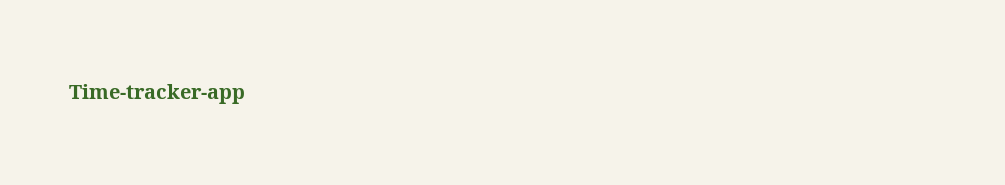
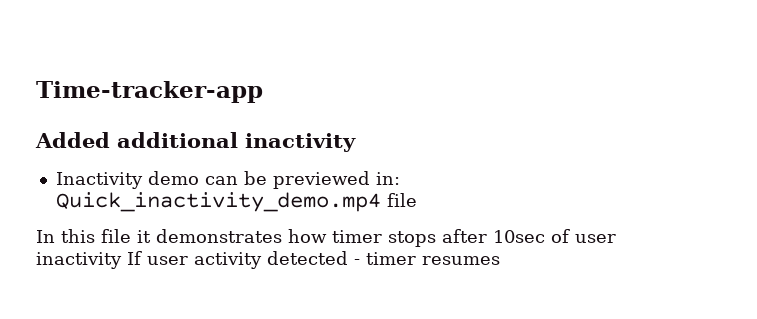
(245, 94) none -> [35,132,356,152] [55,171,400,189] [55,192,417,212] [36,229,616,247] [36,251,500,269] // Added additional inactivity // Inactivity demo can be previewed in: Quick_inactivity_demo.mp4 file // In this file it demonstrates how timer stops after 10sec of user inactivity If user activity detected - timer resumes

